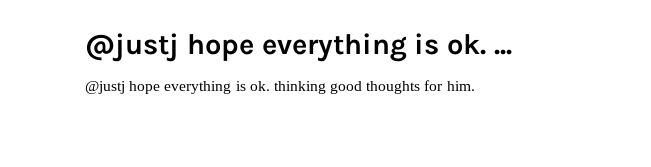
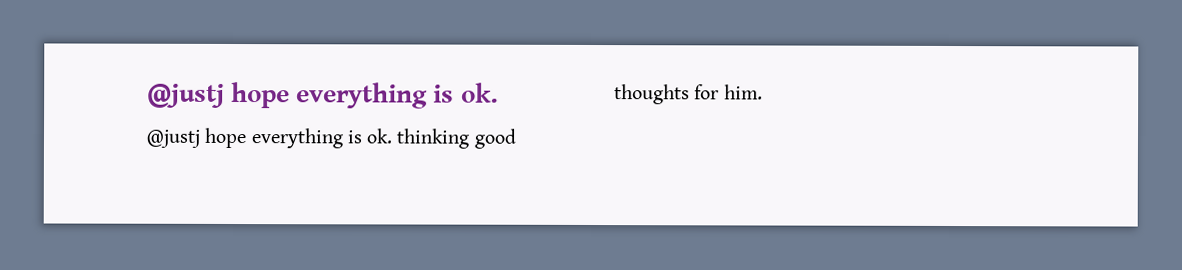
[85,33,513,62] @justj hope everything is ok. ... -> [147,81,499,109] @justj hope everything is ok.

